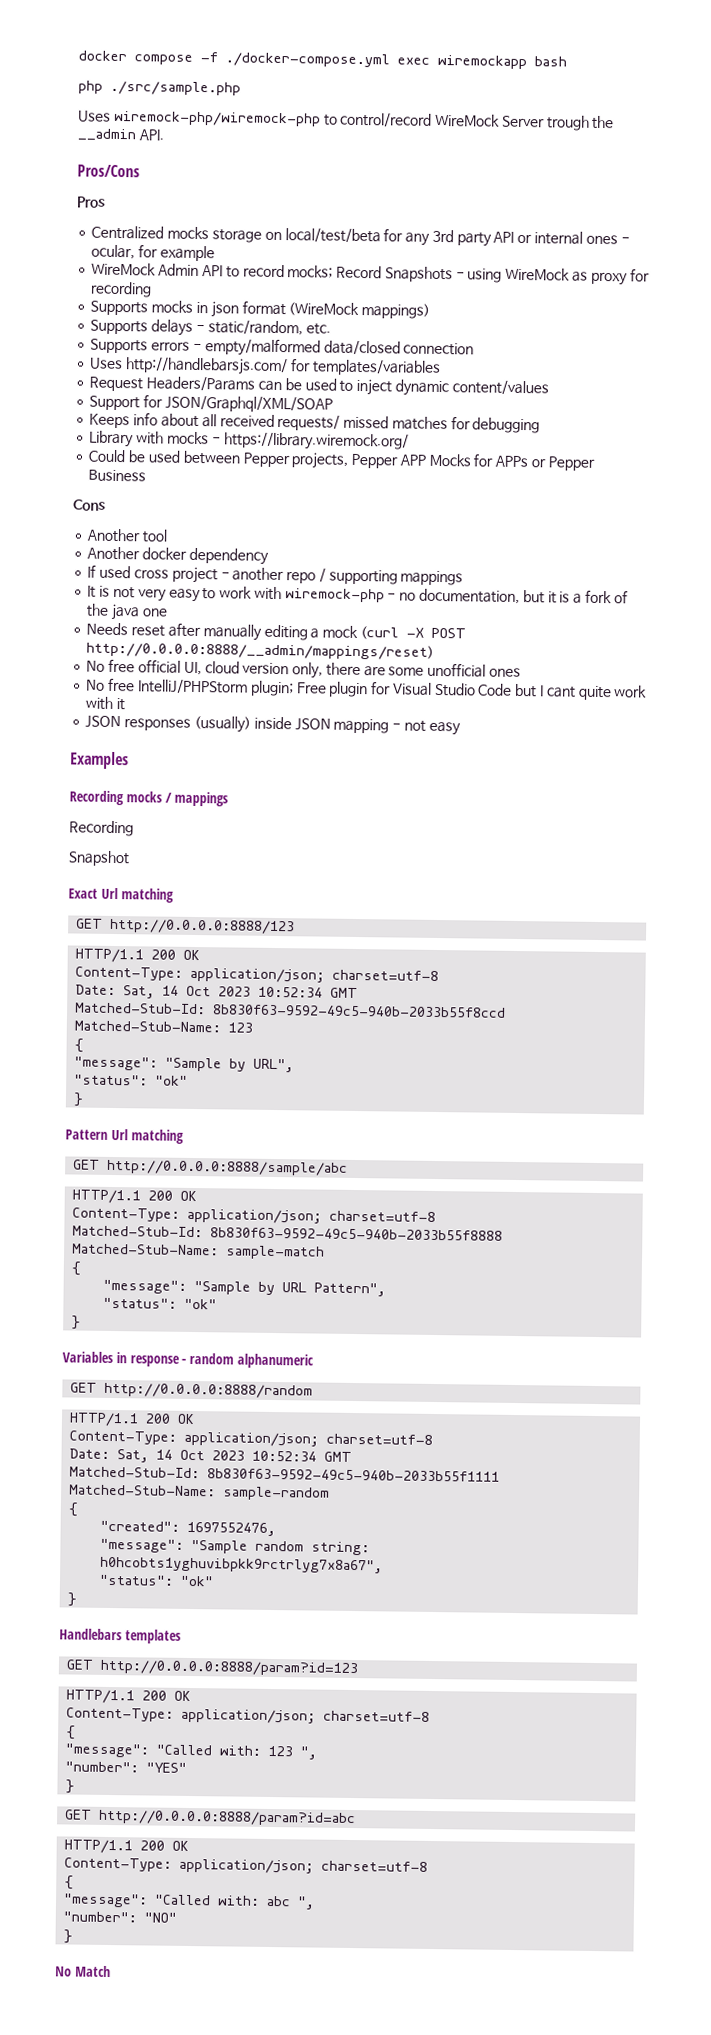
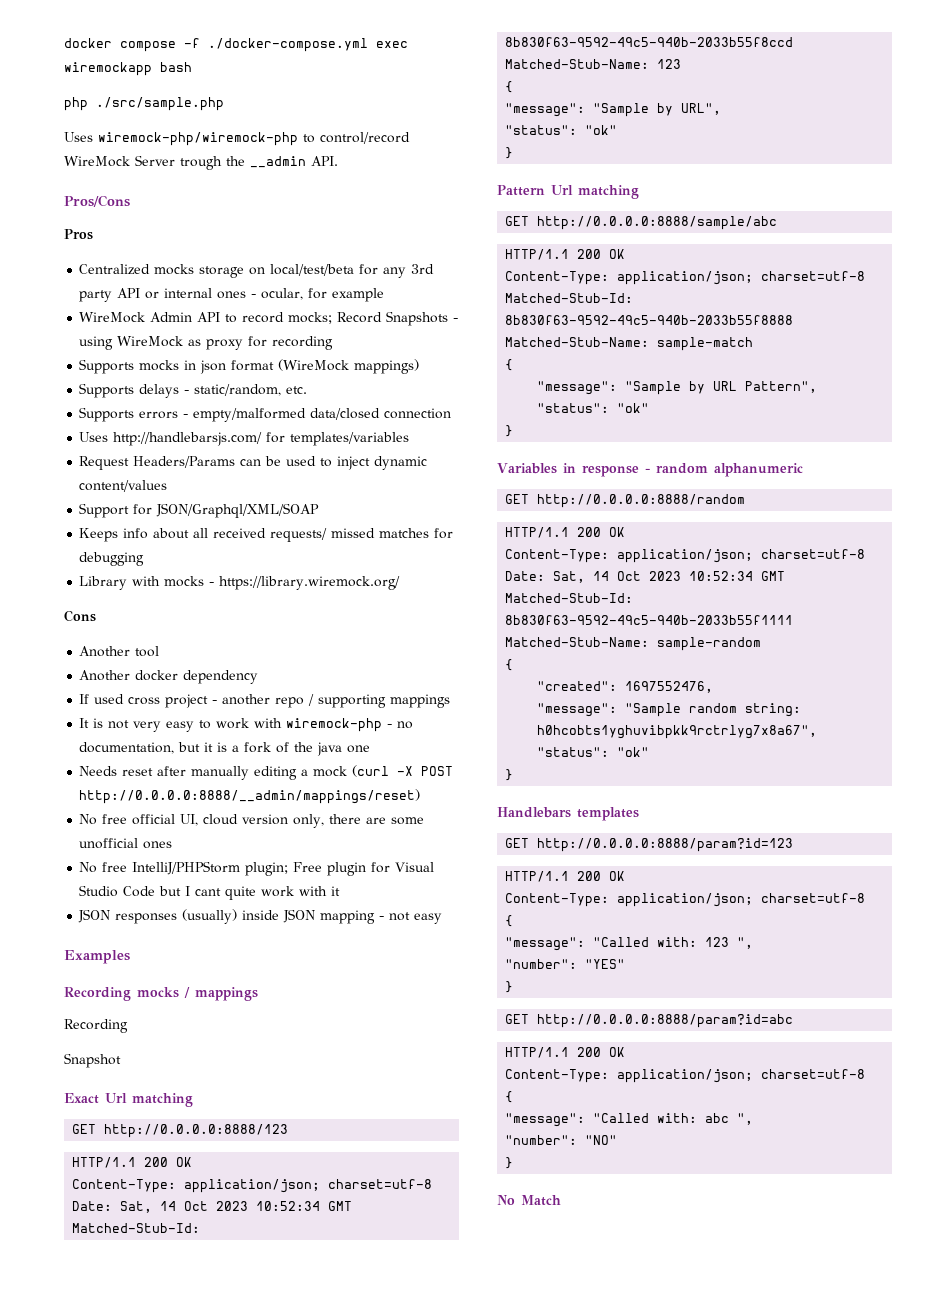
[88,449,595,471] [88,469,147,482] // Could be used between Pepper projects, Pepper APP Mocks for APPs or Pepper Business -> (401, 583) none

